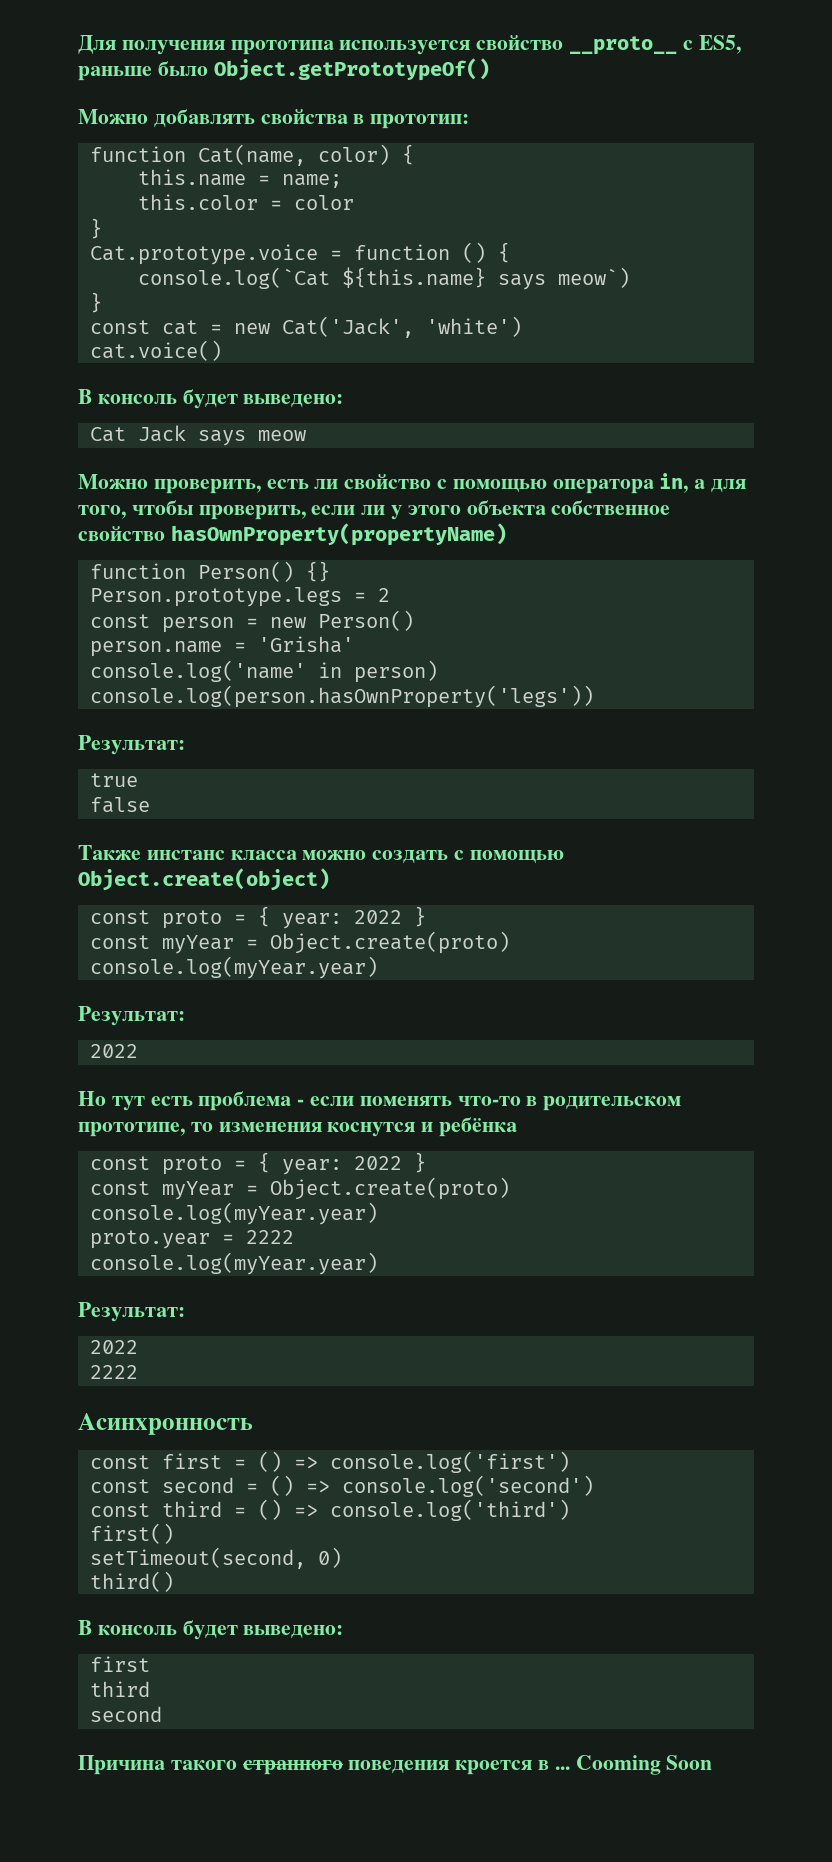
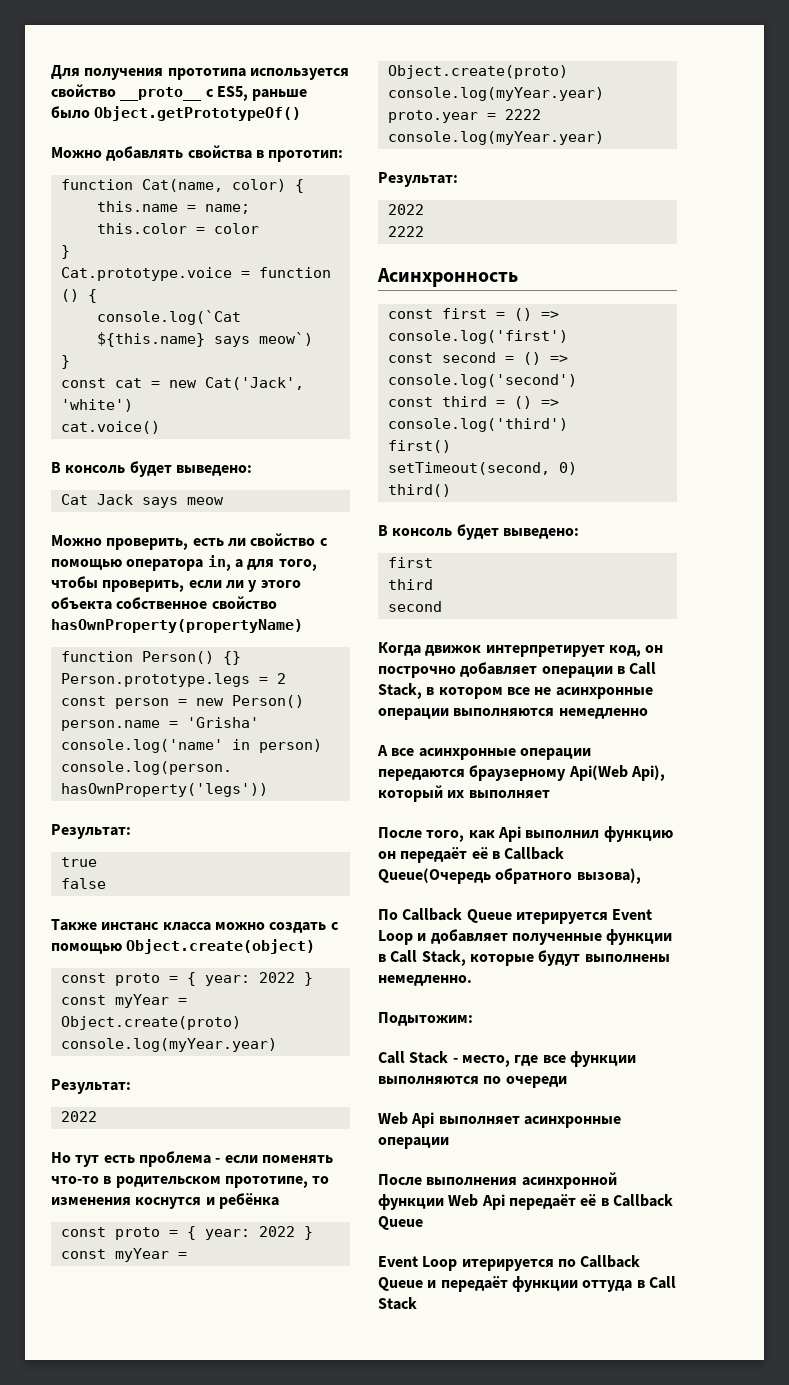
[78,1755,713,1775] Причина такого странного поведения кроется в ... Cooming Soon -> [378,642,664,657] [378,662,657,678] [378,683,653,699] [378,708,648,720] [377,745,591,760] [378,765,665,781] [378,785,550,802] [378,826,673,842] [378,847,565,863] [378,868,641,884] [378,908,653,924] [378,929,673,945] [378,950,670,966] [378,975,472,986] [378,1012,473,1026] [378,1051,636,1067] [378,1076,567,1088] [378,1112,621,1128] [378,1137,449,1149] [378,1172,617,1189] [378,1194,673,1210] [378,1216,423,1230] [378,1255,641,1271] [378,1276,676,1292] [378,1297,417,1310] Когда движок интерпретирует код, он построчно добавляет операции в Call Stack, в котором все не асинхронные операции выполняются немедленно // А все асинхронные операции передаются браузерному Api(Web Api), который их выполняет // После того, как Api выполнил функцию он передаёт её в Callback Queue(Очередь обратного вызова), // По Callback Queue итерируется Event Loop и добавляет полученные функции в Call Stack, которые будут выполнены немедленно. // Подытожим: // Call Stack - место, где все функции выполняются по очереди // Web Api выполняет асинхронные операции // После выполнения асинхронной функции Web Api передаёт её в Callback Queue // Event Loop итерируется по Callback Queue и передаёт функции оттуда в Call Stack

